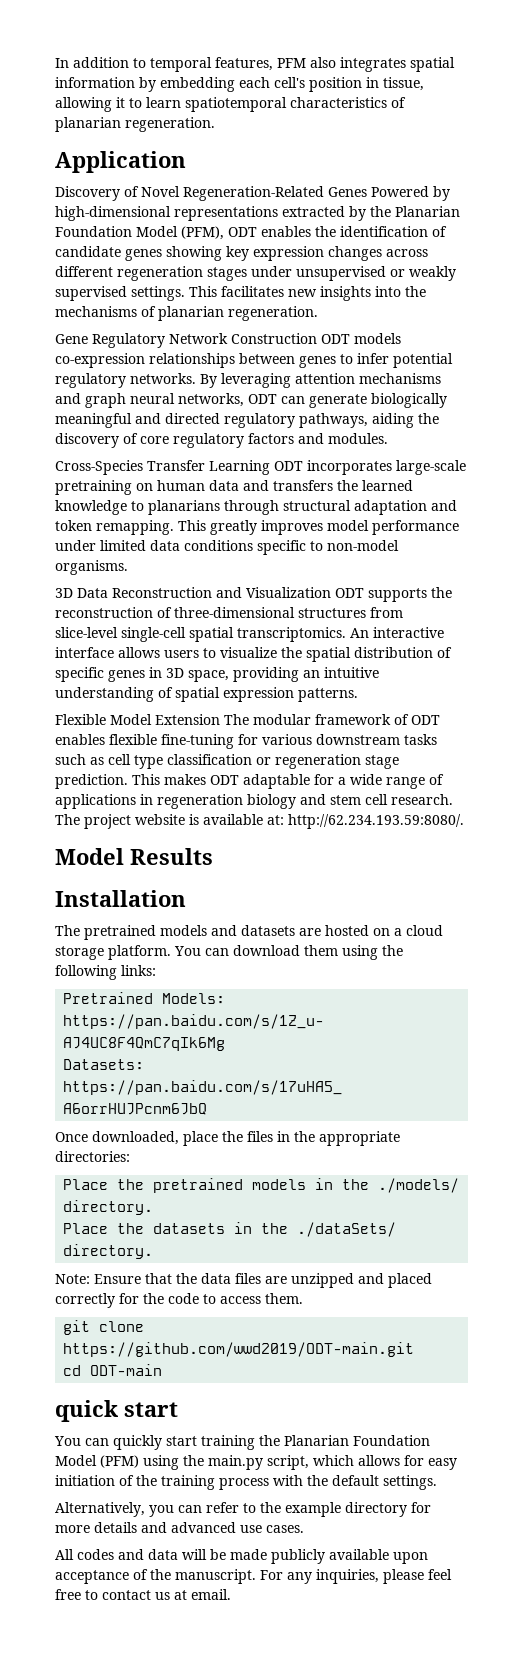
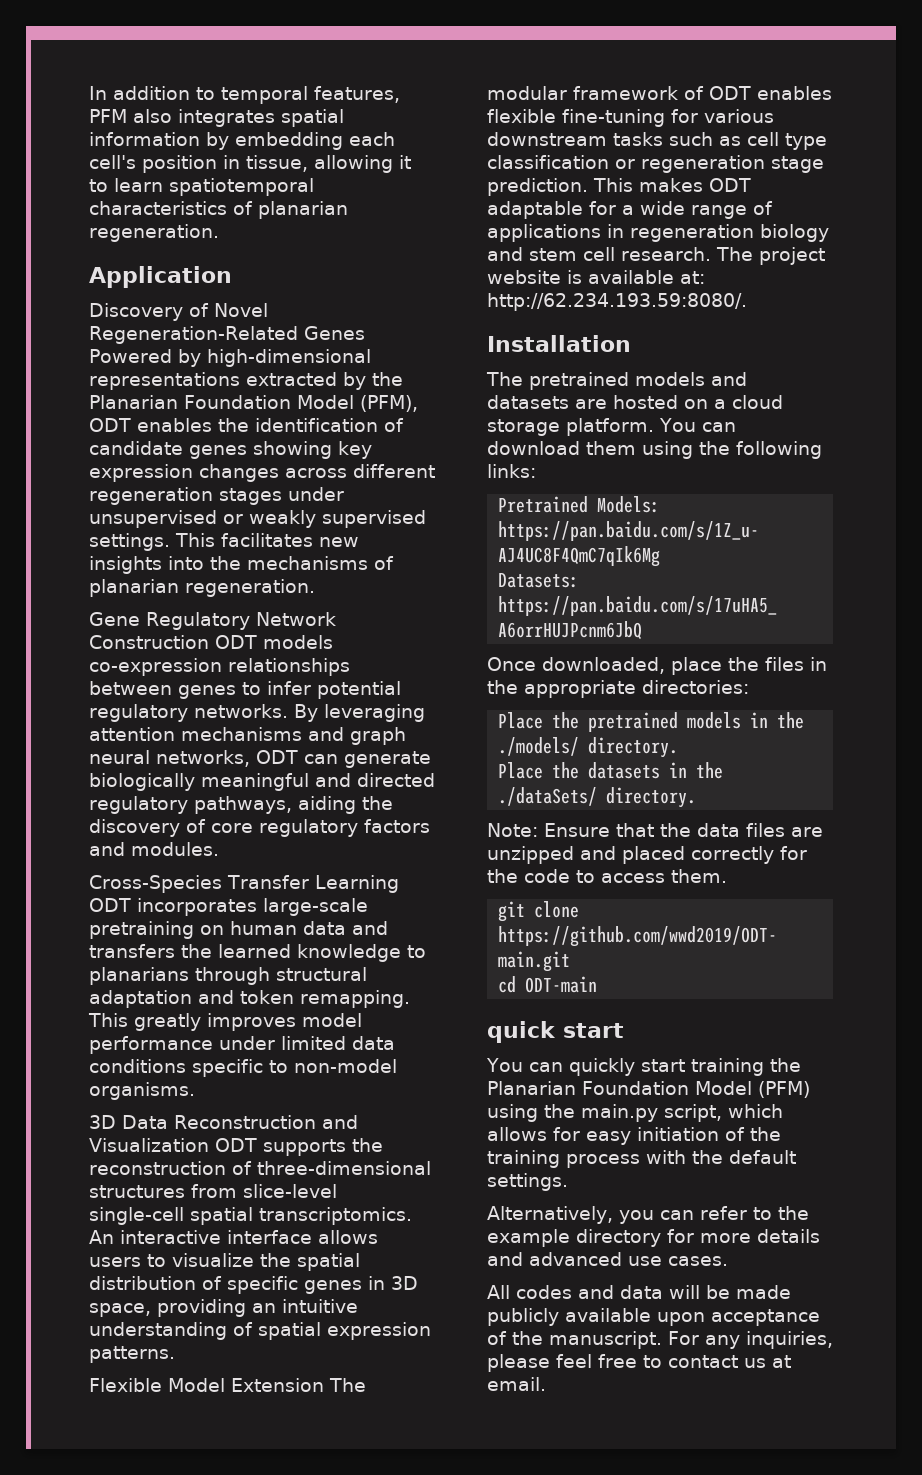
[55,848,213,865] // Model Results -> (747, 302) none

